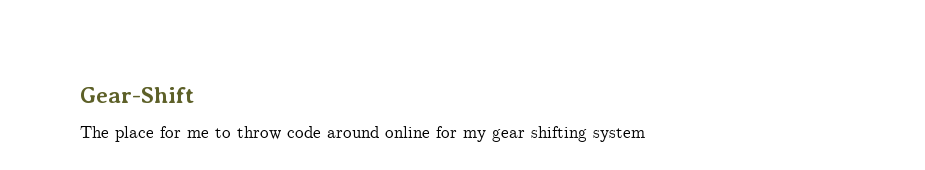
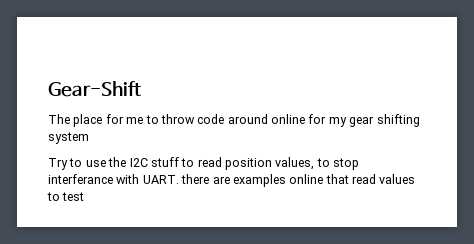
(645, 135) none -> [48,157,360,170] [48,174,416,187] [47,192,85,201] // Try to use the I2C stuff to read position values, to stop interferance with UART. there are examples online that read values to test

